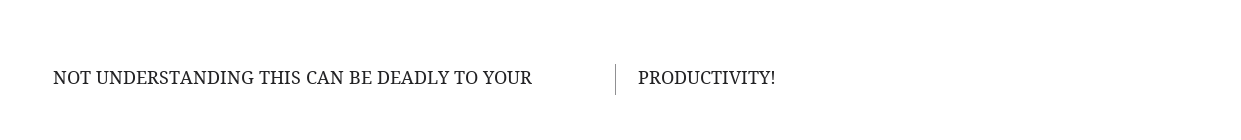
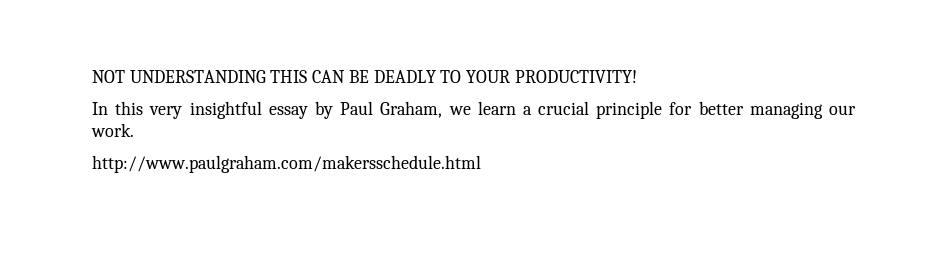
(776, 77) none -> [92,101,856,119] [91,123,134,137] [92,155,481,173] // In this very insightful essay by Paul Graham, we learn a crucial principle for better managing our work. // http://www.paulgraham.com/makersschedule.html

